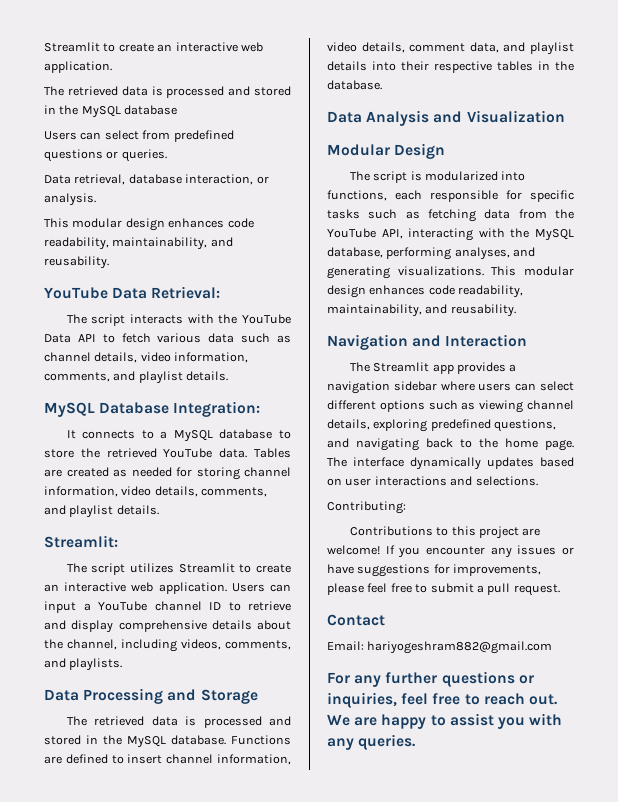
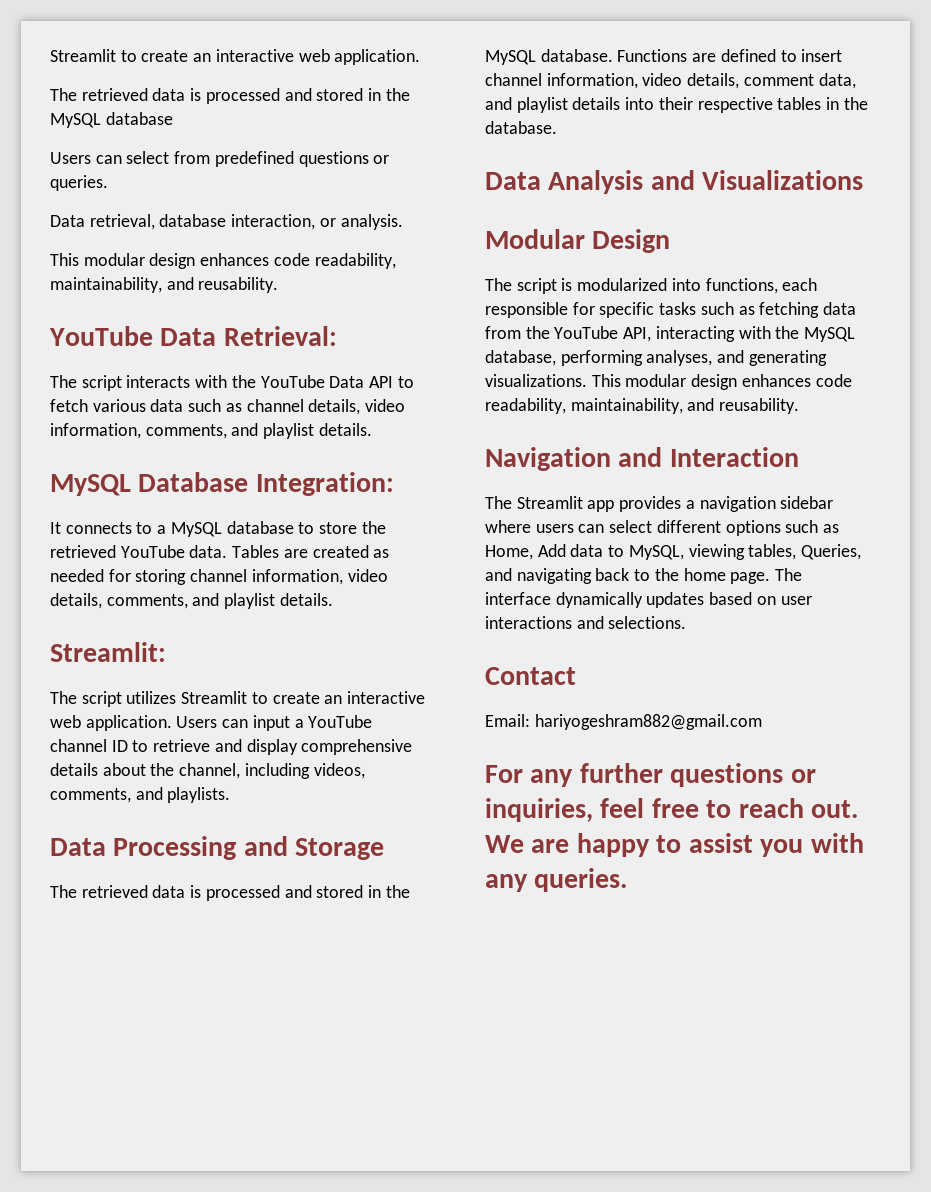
[466,110,565,123] Visualization -> [702,170,864,190] Visualizations
[479,400,574,413] [327,419,557,432] viewing channel details, exploring predefined questions, -> [485,544,862,560] Home, Add data to MySQL, viewing tables, Queries,
[327,501,406,514] [349,526,541,539] [327,545,574,558] [327,564,542,577] [327,583,560,596] // Contributing: // Contributions to this project are welcome! If you encounter any issues or have suggestions for improvements, please feel free to submit a pull request. -> (687, 622) none

